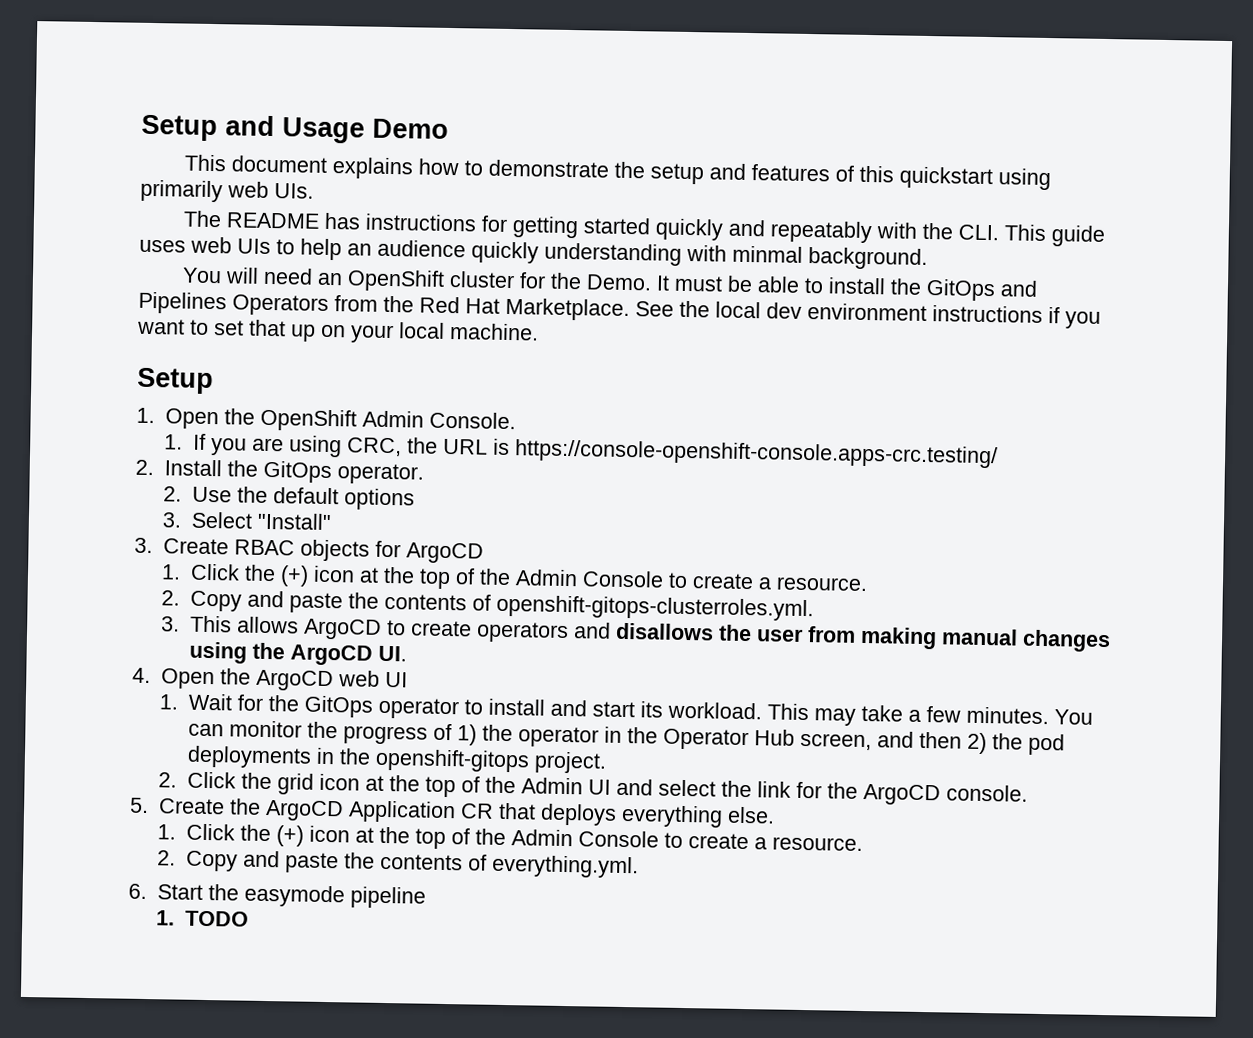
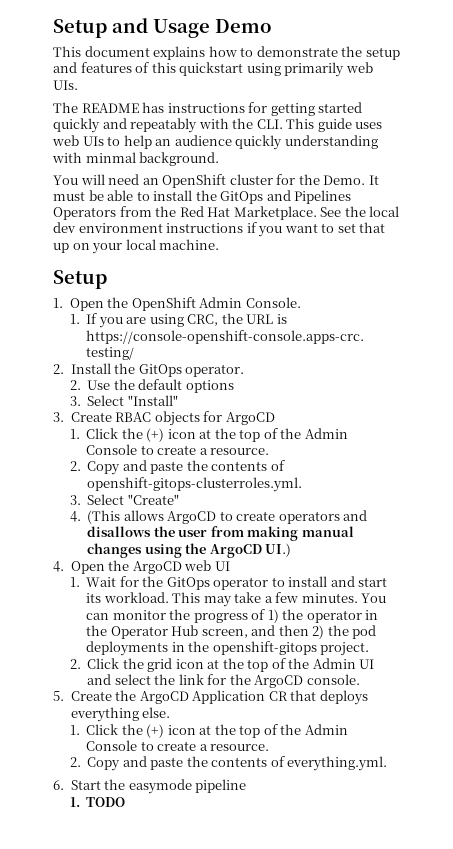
[190,615,233,633] This -> [87,494,179,505] [69,510,121,524] Select "Create" // 4. (This
[378,645,408,662] UI. -> [265,543,292,557] UI.)

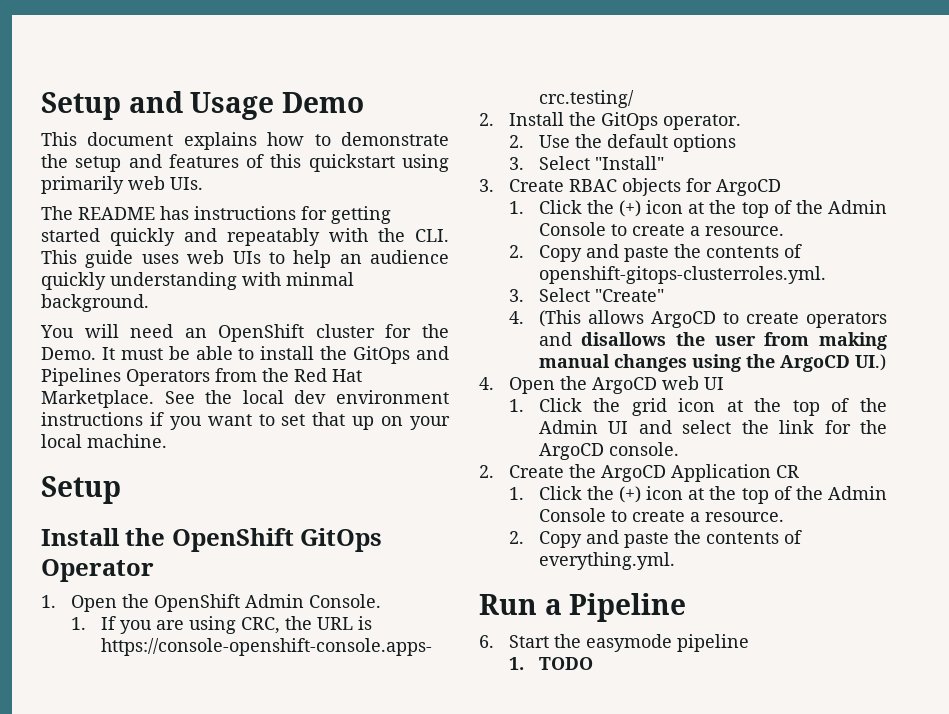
(107, 279) none -> [41,528,383,552] [41,559,154,582] // Install the OpenShift GitOps Operator
[86,576,388,590] [86,592,387,607] [86,609,379,623] [86,625,377,639] [86,641,370,656] [69,659,81,669] Wait for the GitOps operator to install and start its workload. This may take a few minutes. You can monitor the progress of 1) the operator in the Operator Hub screen, and then 2) the pod deployments in the openshift-gitops project. // 2. -> (524, 405) none
[53,691,64,701] 5. -> [479,465,494,478] 2.
[290,690,368,705] [70,707,171,722] that deploys everything else. -> (799, 471) none
(388, 763) none -> [479,593,687,622] // Run a Pipeline

